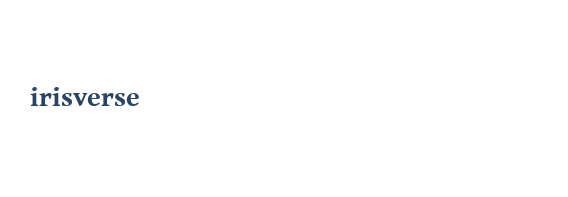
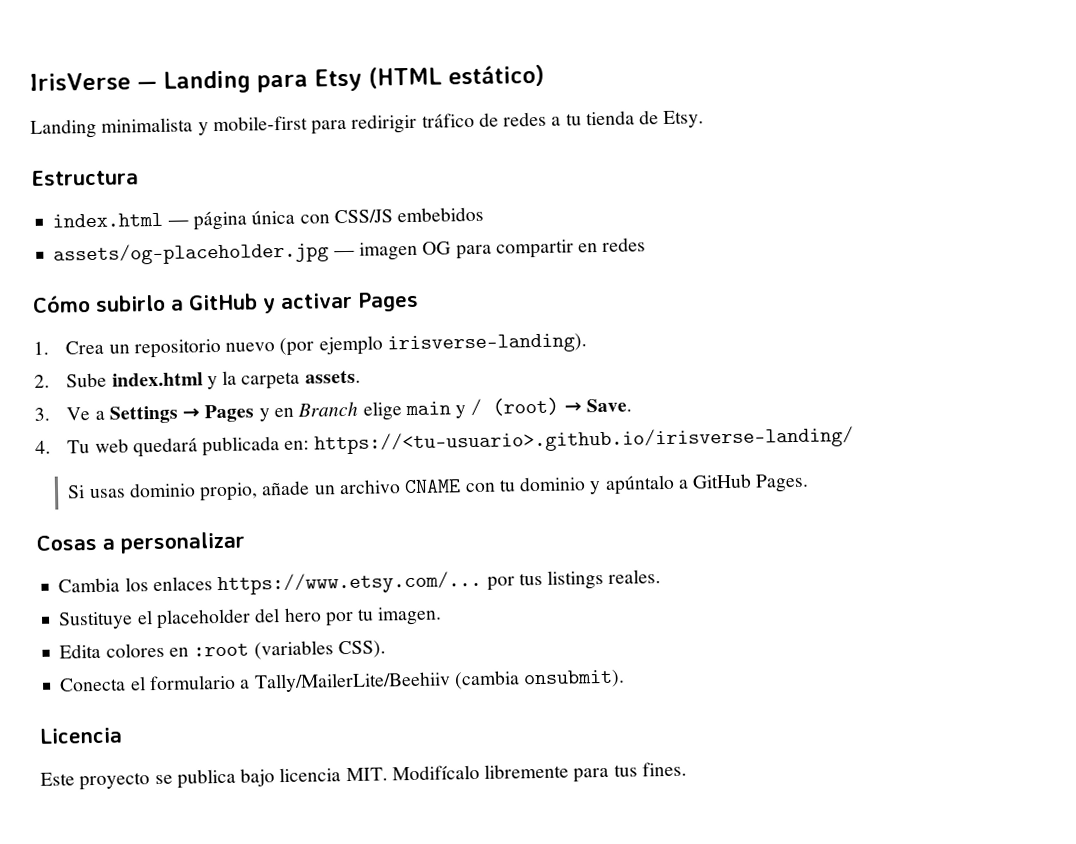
[30,87,140,106] irisverse -> [29,64,545,94] [30,110,705,139] [30,169,139,186] [52,206,485,231] [53,237,647,266] [32,291,419,314] [33,333,588,359] [34,369,361,390] [34,397,632,424] [35,426,854,458] [67,473,810,502] [36,531,245,554] [58,569,662,596] [58,606,443,630] [59,640,386,660] [59,669,626,693] [39,727,122,744] [40,761,687,791] IrisVerse — Landing para Etsy (HTML estático) // Landing minimalista y mobile‑first para redirigir tráfico de redes a tu tienda de Etsy. // Estructura // index.html — página única con CSS/JS embebidos // assets/og-placeholder.jpg — imagen OG para compartir en redes // Cómo subirlo a GitHub y activar Pages // 1. Crea un repositorio nuevo (por ejemplo irisverse-landing). // 2. Sube index.html y la carpeta assets. // 3. Ve a Settings → Pages y en Branch elige main y / (root) → Save. // 4. Tu web quedará publicada en: https://<tu-usuario>.github.io/irisverse-landing/ // Si usas dominio propio, añade un archivo CNAME con tu dominio y apúntalo a GitHub Pages. // Cosas a personalizar // Cambia los enlaces https://www.etsy.com/... por tus listings reales. // Sustituye el placeholder del hero por tu imagen. // Edita colores en :root (variables CSS). // Conecta el formulario a Tally/MailerLite/Beehiiv (cambia onsubmit). // Licencia // Este proyecto se publica bajo licencia MIT. Modifícalo libremente para tus fines.

